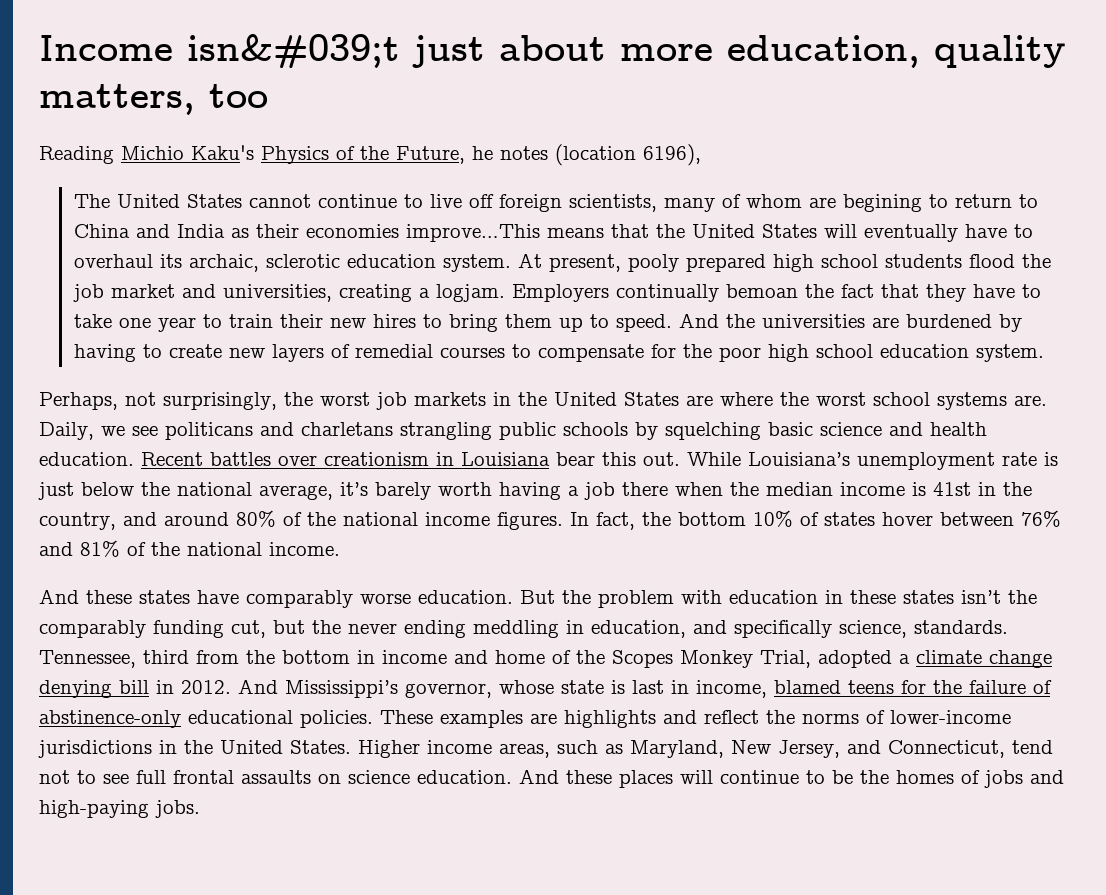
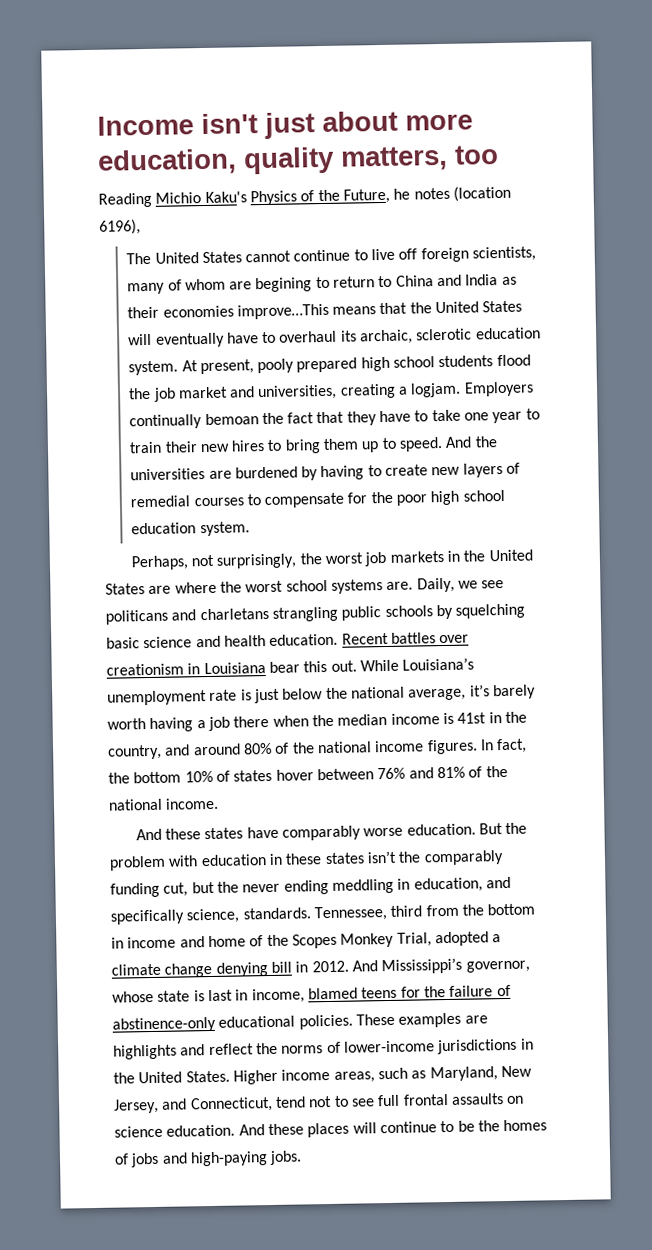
[187,34,400,68] isn&#039;t -> [201,113,258,135] isn't

